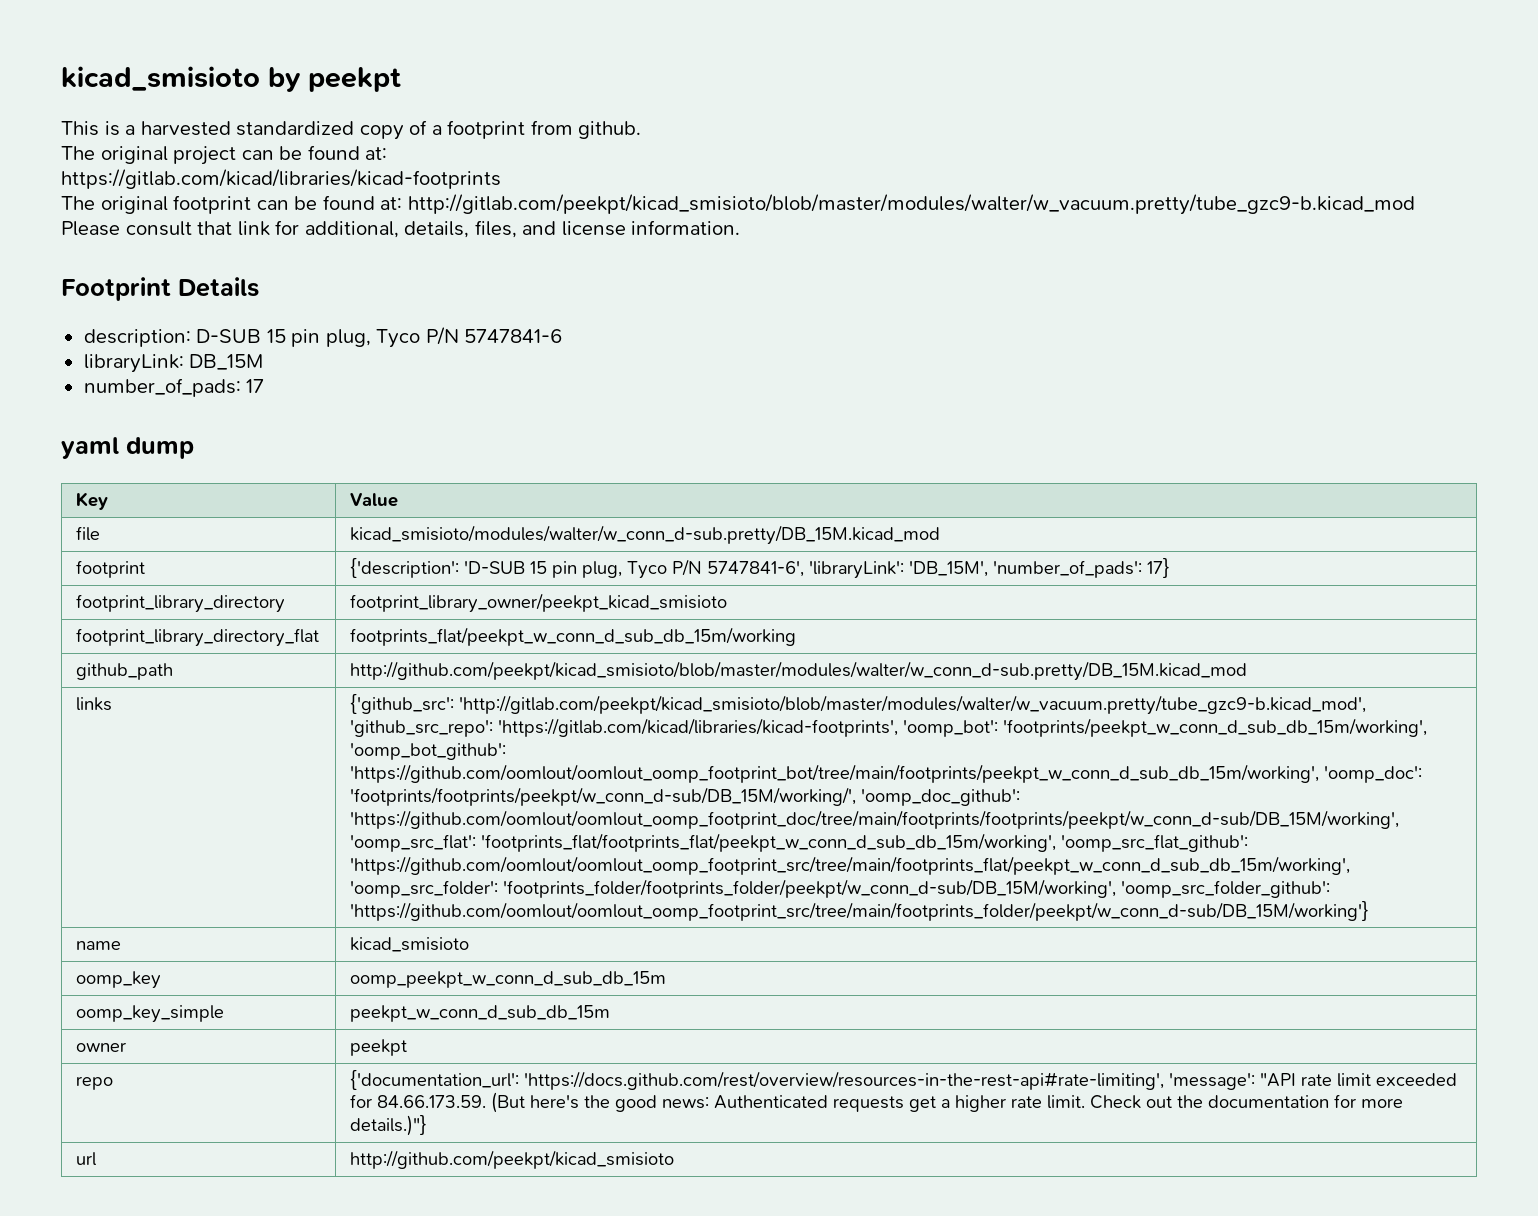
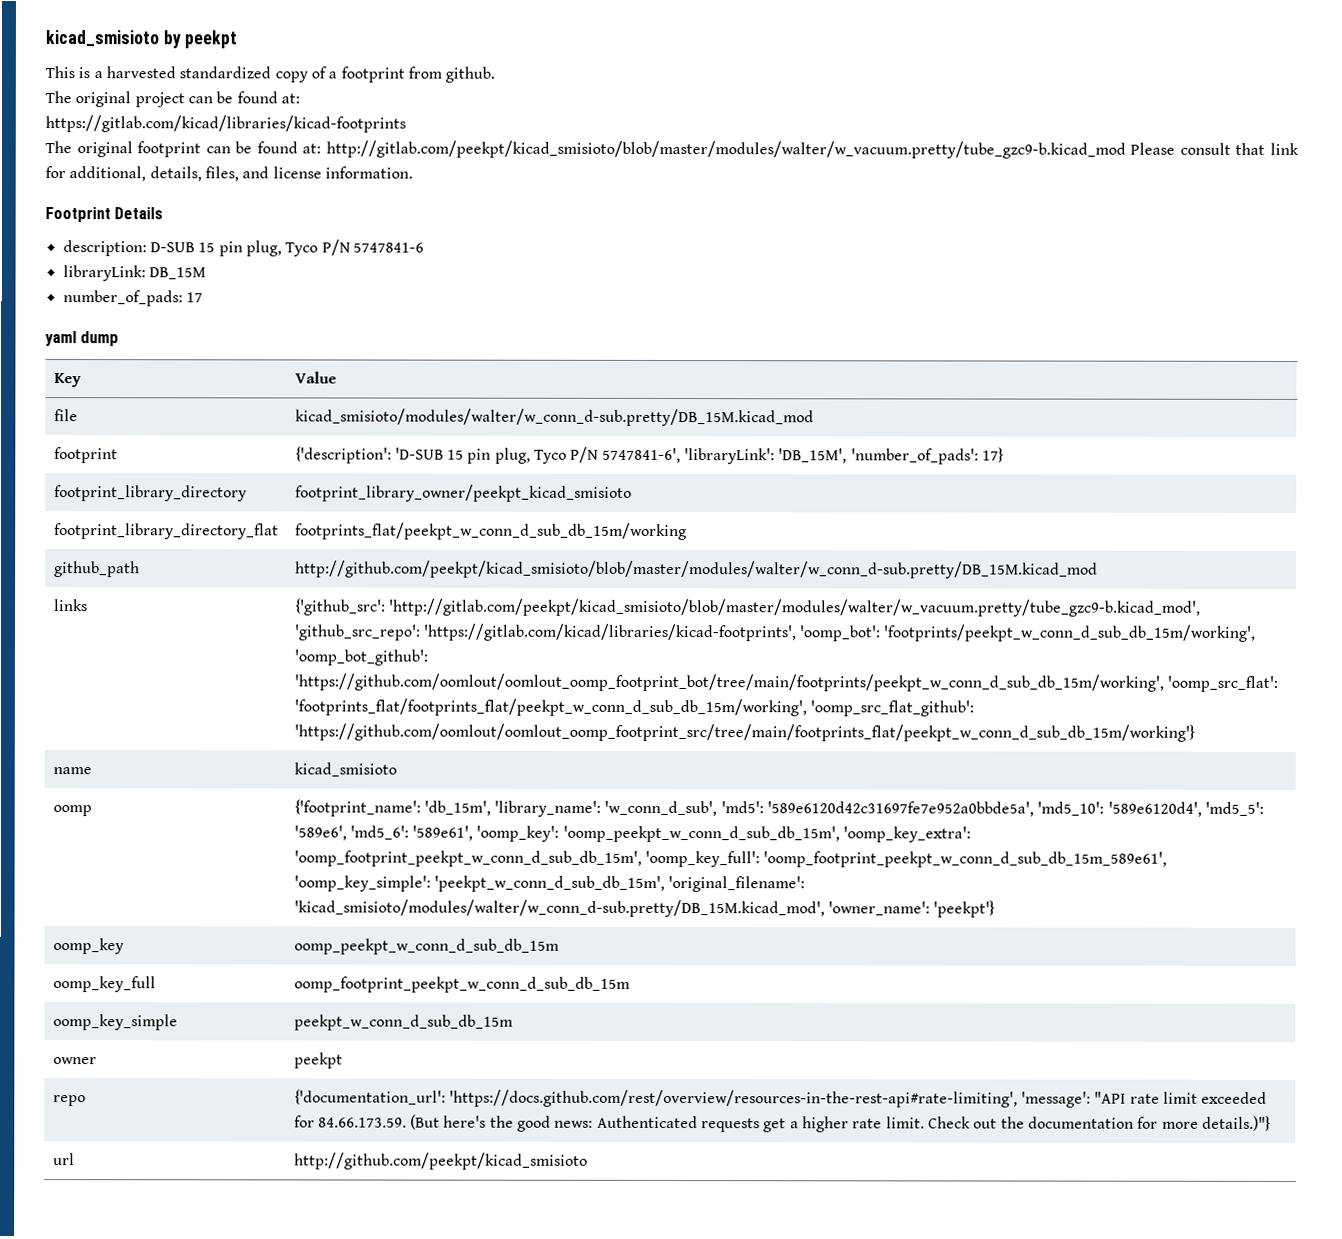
[1324,766,1423,783] [350,787,1021,806] [350,810,1400,829] [350,833,1249,852] [350,856,1351,875] [350,879,1331,898] [350,901,1370,921] [76,941,122,950] [350,937,470,952] 'oomp_doc': 'footprints/footprints/peekpt/w_conn_d-sub/DB_15M/working/', 'oomp_doc_github': 'https://github.com/oomlout/oomlout_oomp_footprint_doc/tree/main/footprints/footprints/peekpt/w_conn_d-sub/DB_15M/working', 'oomp_src_flat': 'footprints_flat/footprints_flat/peekpt_w_conn_d_sub_db_15m/working', 'oomp_src_flat_github': 'https://github.com/oomlout/oomlout_oomp_footprint_src/tree/main/footprints_flat/peekpt_w_conn_d_sub_db_15m/working', 'oomp_src_folder': 'footprints_folder/footprints_folder/peekpt/w_conn_d-sub/DB_15M/working', 'oomp_src_folder_github': 'https://github.com/oomlout/oomlout_oomp_footprint_src/tree/main/footprints_folder/peekpt/w_conn_d-sub/DB_15M/working'} // name | kicad_smisioto -> [1166,675,1278,692] [293,698,974,717] [293,723,1195,742] [52,767,92,775] [293,762,397,777] [52,805,92,817] [293,799,1265,817] [293,825,972,843] [293,850,1168,868] [293,875,806,893] [293,899,996,918] 'oomp_src_flat': 'footprints_flat/footprints_flat/peekpt_w_conn_d_sub_db_15m/working', 'oomp_src_flat_github': 'https://github.com/oomlout/oomlout_oomp_footprint_src/tree/main/footprints_flat/peekpt_w_conn_d_sub_db_15m/working'} // name | kicad_smisioto // oomp | {'footprint_name': 'db_15m', 'library_name': 'w_conn_d_sub', 'md5': '589e6120d42c31697fe7e952a0bbde5a', 'md5_10': '589e6120d4', 'md5_5': '589e6', 'md5_6': '589e61', 'oomp_key': 'oomp_peekpt_w_conn_d_sub_db_15m', 'oomp_key_extra': 'oomp_footprint_peekpt_w_conn_d_sub_db_15m', 'oomp_key_full': 'oomp_footprint_peekpt_w_conn_d_sub_db_15m_589e61', 'oomp_key_simple': 'peekpt_w_conn_d_sub_db_15m', 'original_filename': 'kicad_smisioto/modules/walter/w_conn_d-sub.pretty/DB_15M.kicad_mod', 'owner_name': 'peekpt'}
(667, 979) none -> [52,976,156,993] [293,976,630,993] // oomp_key_full | oomp_footprint_peekpt_w_conn_d_sub_db_15m

